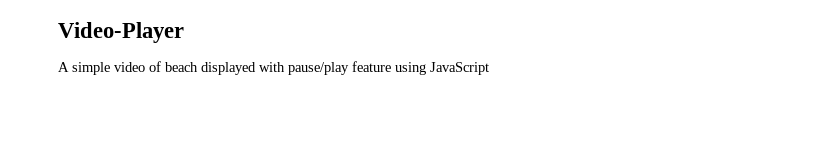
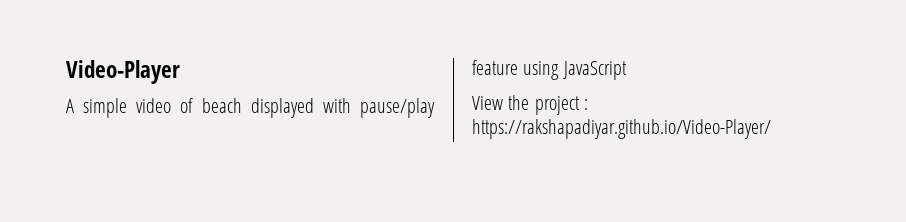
(489, 68) none -> [472,95,588,115] [472,119,771,139] // View the project : https://rakshapadiyar.github.io/Video-Player/

